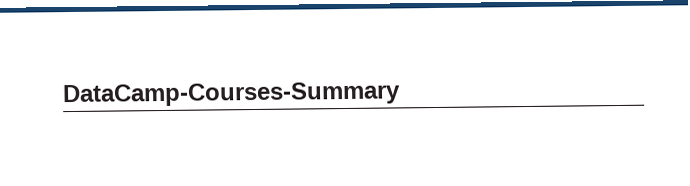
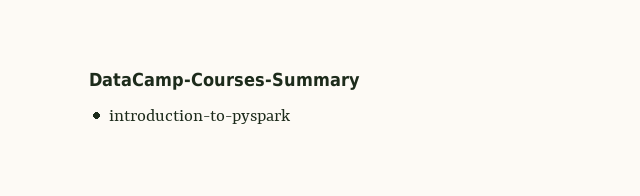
(401, 94) none -> [109,109,292,124] // introduction-to-pyspark

